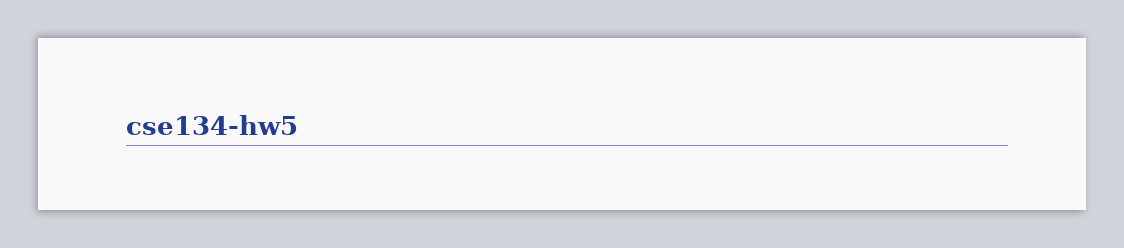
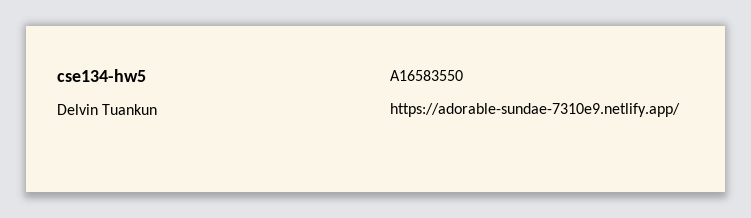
(298, 125) none -> [57,104,158,115] [390,70,463,81] [390,103,680,117] // Delvin Tuankun // A16583550 // https://adorable-sundae-7310e9.netlify.app/

